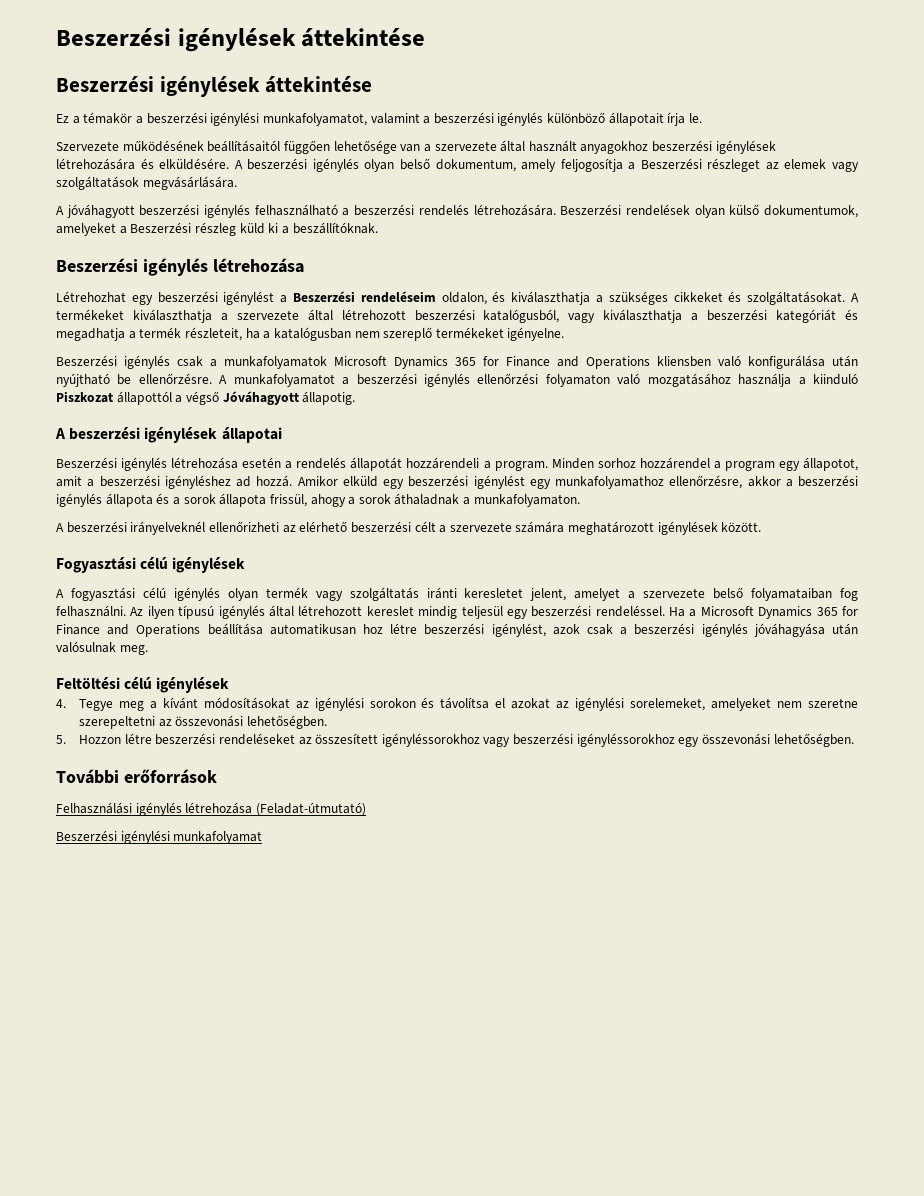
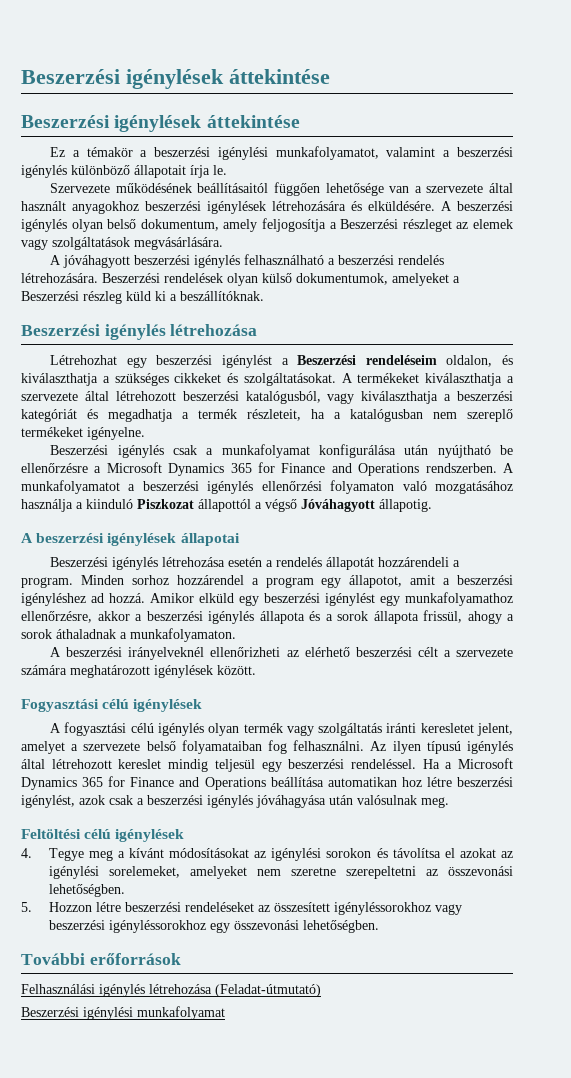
[224,355,858,369] [56,373,212,387] munkafolyamatok Microsoft Dynamics 365 for Finance and Operations kliensben való konfigurálása után nyújtható be ellenőrzésre. -> [221,444,514,458] [21,462,497,476] munkafolyamat konfigurálása után nyújtható be ellenőrzésre a Microsoft Dynamics 365 for Finance and Operations rendszerben.
[269,624,356,635] automatikusan -> [327,777,397,787] automatikan

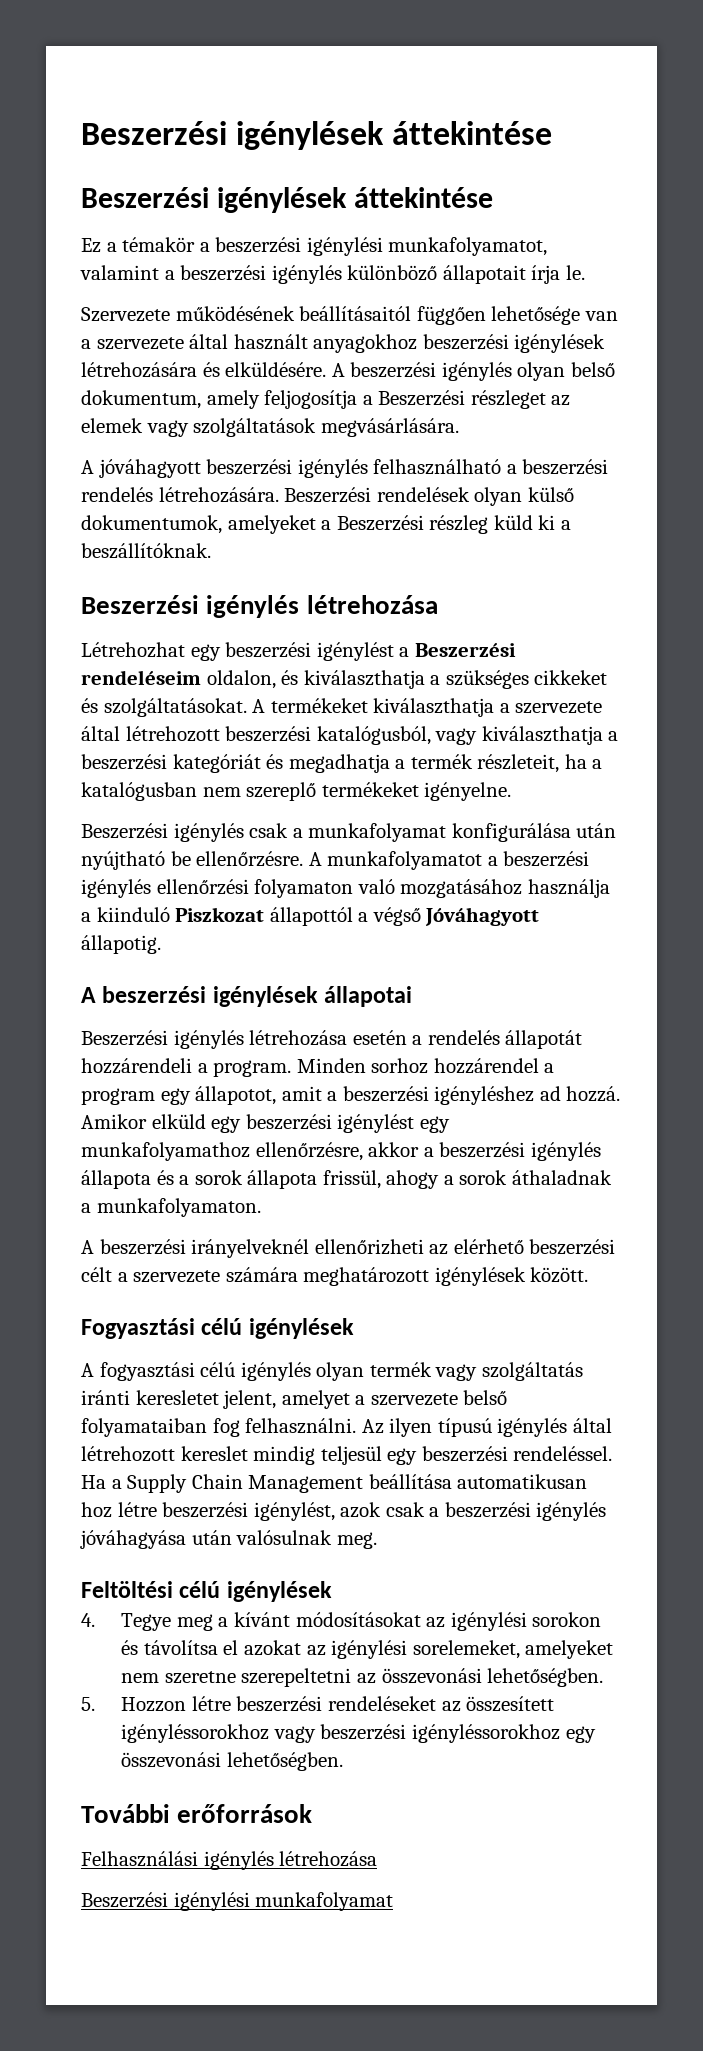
[21,462,497,476] ellenőrzésre a Microsoft Dynamics 365 for Finance and Operations rendszerben. -> [196,851,304,867] ellenőrzésre.
[457,758,513,769] [21,776,397,790] Microsoft Dynamics 365 for Finance and Operations beállítása automatikan -> [127,1474,588,1493] Supply Chain Management beállítása automatikusan
[215,984,321,997] (Feladat-útmutató) -> (378, 1859) none

